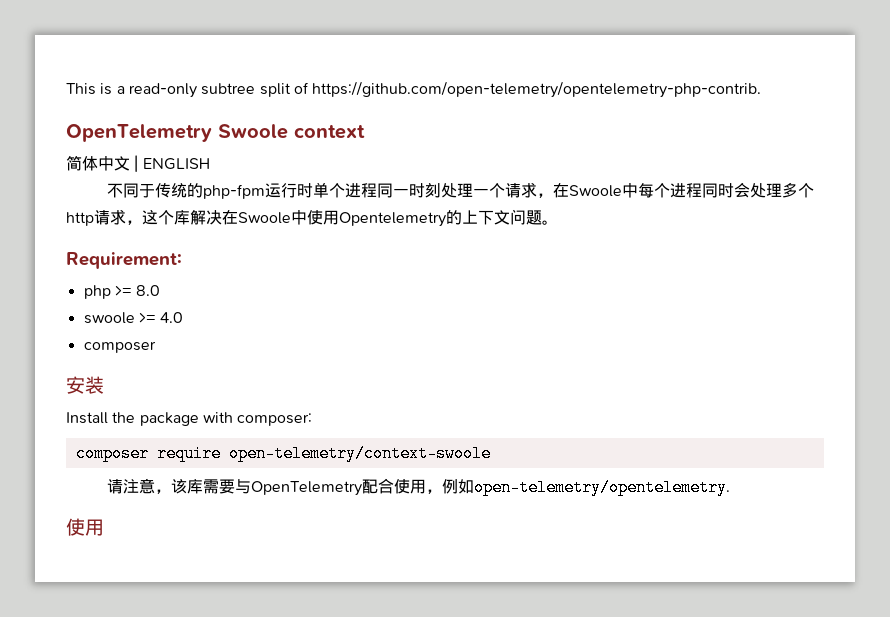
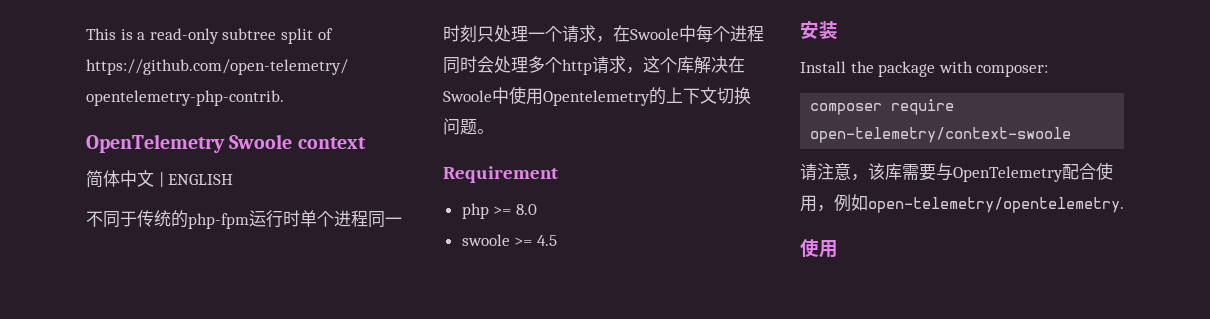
(441, 190) none -> [477,26,494,42] 只
(510, 217) none -> [717,87,751,105] 切换
[66,252,182,269] Requirement: -> [443,166,558,183] Requirement
[160,312,184,323] [83,341,156,353] 4.0 // composer -> [536,235,557,246] 4.5

